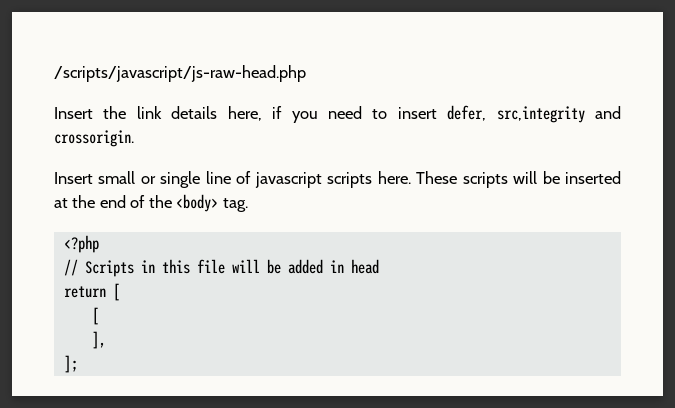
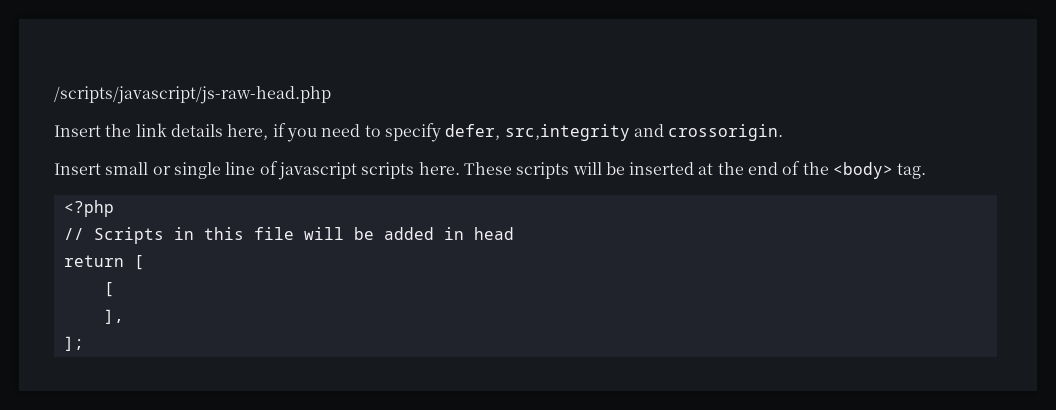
[397,107,437,119] insert -> [384,123,441,142] specify

